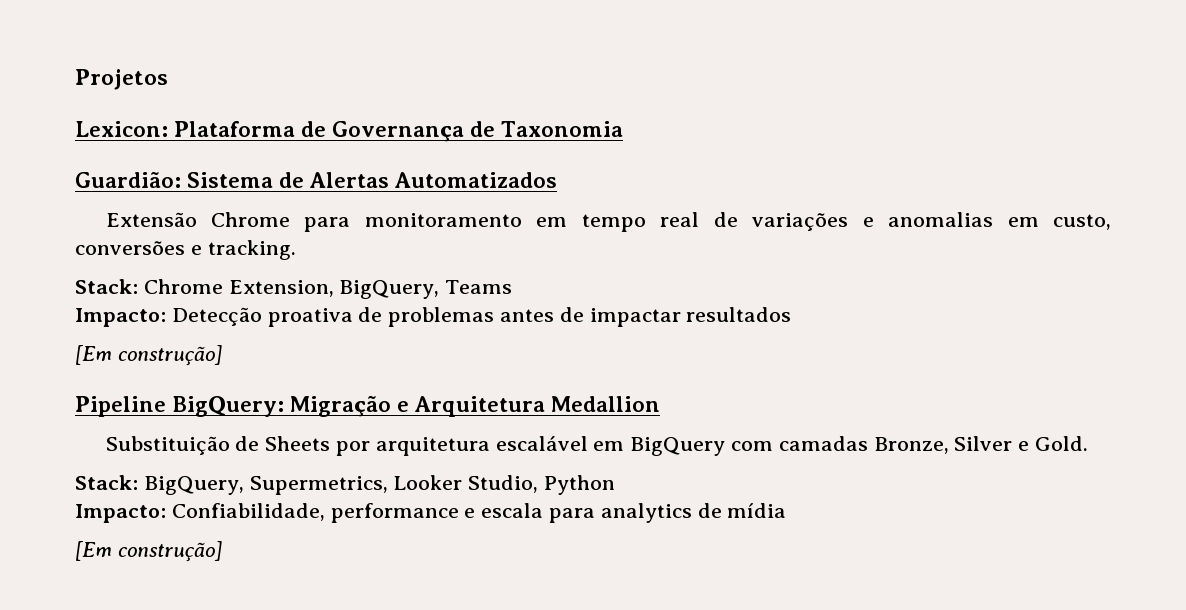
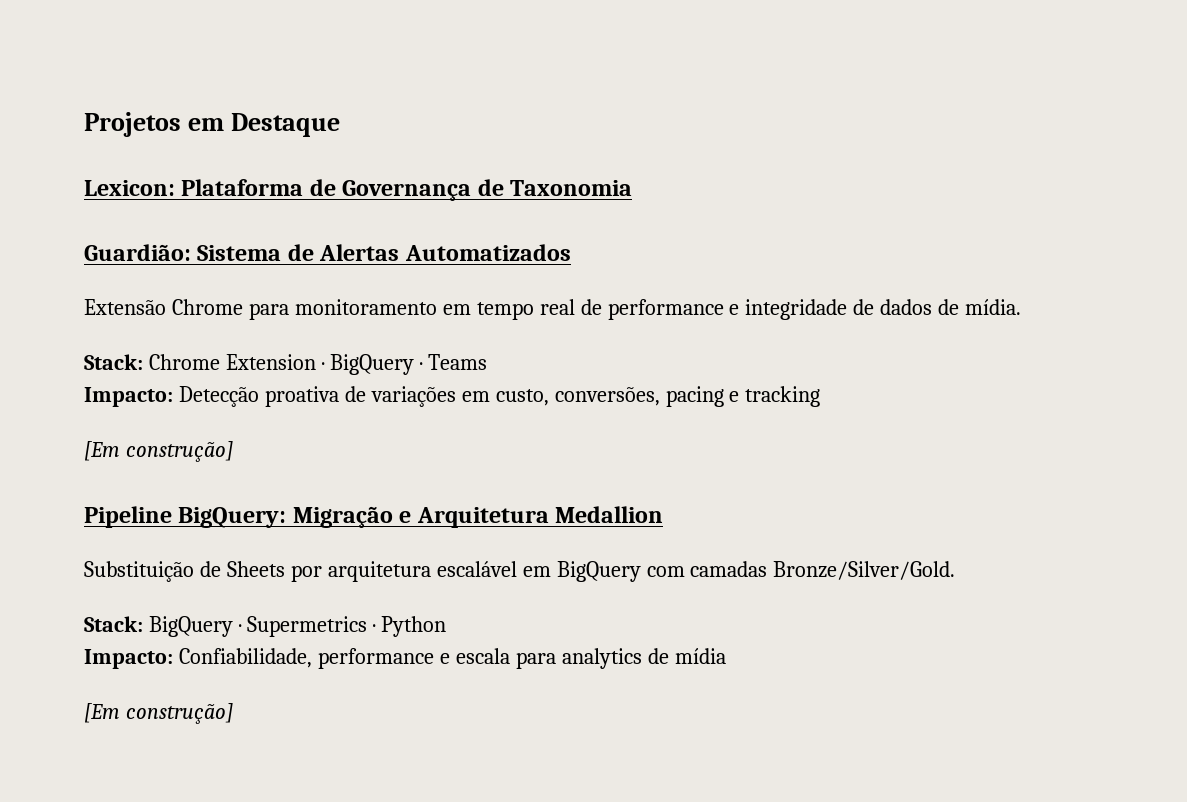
(168, 79) none -> [187,113,340,137] em Destaque
[752,212,1111,231] [75,240,296,260] [75,279,440,299] variações e anomalias em custo, conversões e tracking. // Stack: Chrome Extension, BigQuery, -> [607,299,1022,320] [84,354,423,375] performance e integridade de dados de mídia. // Stack: Chrome Extension · BigQuery ·
[388,307,792,327] problemas antes de impactar resultados -> [370,386,821,407] variações em custo, conversões, pacing e tracking
[873,436,1089,454] [75,475,539,495] Bronze, Silver e Gold. // Stack: BigQuery, Supermetrics, Looker Studio, -> [773,561,956,580] [84,616,376,637] Bronze/Silver/Gold. // Stack: BigQuery · Supermetrics ·

